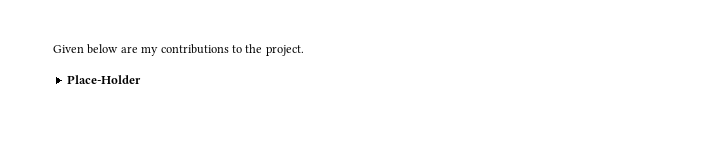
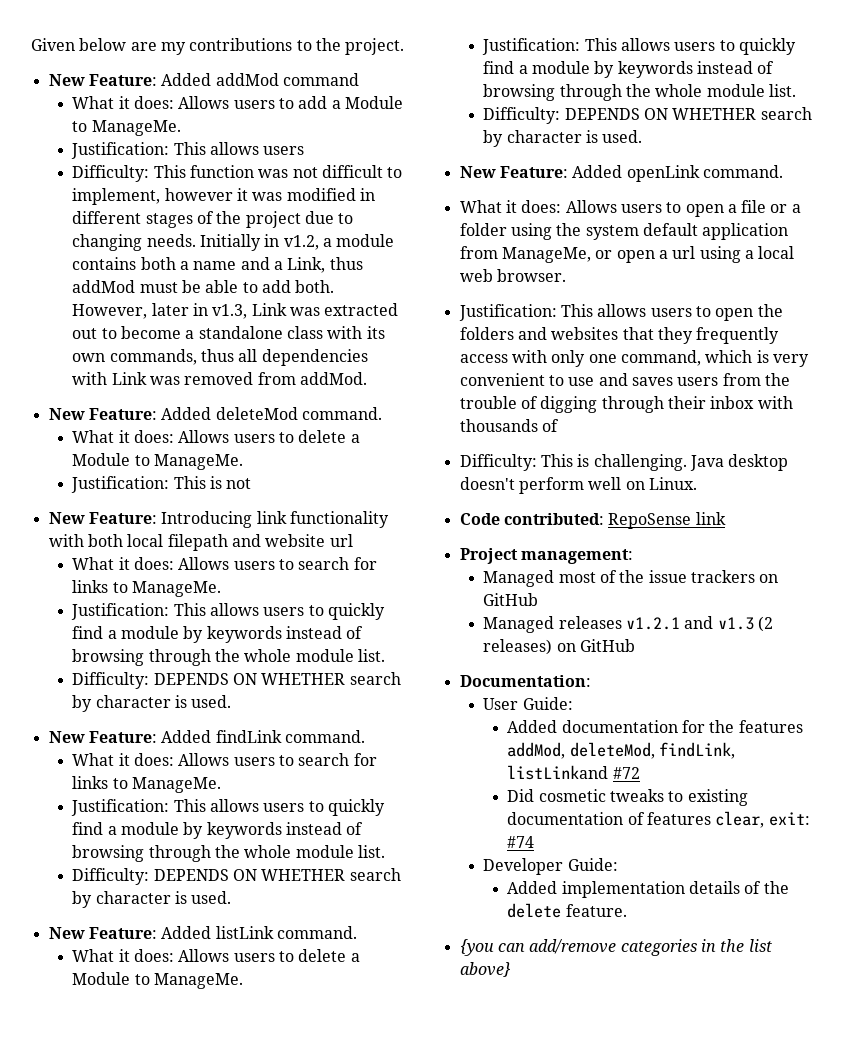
[66,75,141,84] Place-Holder -> [48,73,359,86] [72,96,403,109] [72,120,181,136] [71,142,305,159] [72,165,403,182] [72,188,376,205] [72,211,354,228] [72,234,395,251] [72,257,363,273] [72,280,335,293] [72,303,399,319] [72,326,385,339] [72,349,368,366] [72,372,368,385] [48,407,382,420] [72,430,360,443] [72,453,244,470] [71,476,252,493] [48,511,389,528] [48,534,353,551] [72,557,377,570] [72,580,222,597] [71,603,386,620] [72,626,364,643] [72,649,386,666] [72,672,401,689] [72,695,232,712] [48,730,365,743] [72,753,377,766] [72,776,222,793] [71,799,386,816] [72,822,364,839] [72,845,386,862] [72,868,401,885] [72,891,232,908] [48,926,357,939] [72,949,360,962] [72,972,244,989] [482,38,797,55] [483,61,775,78] [483,84,797,101] [483,107,812,124] [483,130,643,147] [459,165,783,182] [459,200,801,217] [459,223,789,240] [459,246,795,263] [459,269,566,282] [458,304,783,321] [459,327,780,344] [459,350,809,367] [459,373,790,386] [459,396,793,413] [459,419,559,432] [459,454,789,471] [459,477,697,494] [459,512,726,529] [459,548,633,564] [483,570,779,587] [483,593,539,606] [483,616,774,633] [483,639,636,655] [459,675,591,687] [483,697,573,710] [507,720,803,733] [507,742,735,759] [507,765,640,780] [507,789,748,806] [507,811,810,828] [507,836,535,848] [483,858,618,875] [507,881,789,898] [507,903,627,918] [459,939,772,956] [459,962,511,977] New Feature: Added addMod command // What it does: Allows users to add a Module to ManageMe. // Justification: This allows users // Difficulty: This function was not difficult to implement, however it was modified in different stages of the project due to changing needs. Initially in v1.2, a module contains both a name and a Link, thus addMod must be able to add both. However, later in v1.3, Link was extracted out to become a standalone class with its own commands, thus all dependencies with Link was removed from addMod. // New Feature: Added deleteMod command. // What it does: Allows users to delete a Module to ManageMe. // Justification: This is not // New Feature: Introducing link functionality with both local filepath and website url // What it does: Allows users to search for links to ManageMe. // Justification: This allows users to quickly find a module by keywords instead of browsing through the whole module list. // Difficulty: DEPENDS ON WHETHER search by character is used. // New Feature: Added findLink command. // What it does: Allows users to search for links to ManageMe. // Justification: This allows users to quickly find a module by keywords instead of browsing through the whole module list. // Difficulty: DEPENDS ON WHETHER search by character is used. // New Feature: Added listLink command. // What it does: Allows users to delete a Module to ManageMe. // Justification: This allows users to quickly find a module by keywords instead of browsing through the whole module list. // Difficulty: DEPENDS ON WHETHER search by character is used. // New Feature: Added openLink command. // What it does: Allows users to open a file or a folder using the system default application from ManageMe, or open a url using a local web browser. // Justification: This allows users to open the folders and websites that they frequently access with only one command, which is very convenient to use and saves users from the trouble of digging through their inbox with thousands of // Difficulty: This is challenging. Java desktop doesn't perform well on Linux. // Code contributed: RepoSense link // Project management: // Managed most of the issue trackers on GitHub // Managed releases v1.2.1 and v1.3 (2 releases) on GitHub // Documentation: // User Guide: // Added documentation for the features addMod, deleteMod, findLink, listLinkand #72 // Did cosmetic tweaks to existing documentation of features clear, exit: #74 // Developer Guide: // Added implementation details of the delete feature. // {you can add/remove categories in the list above}

